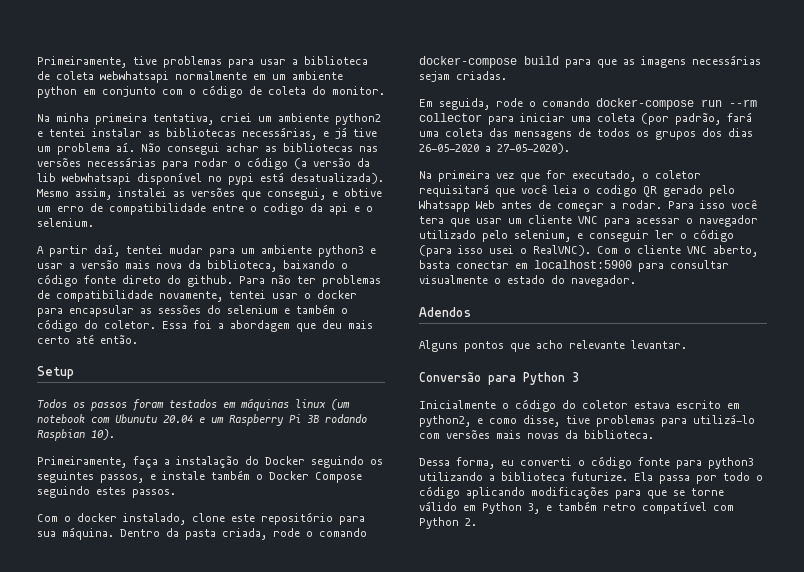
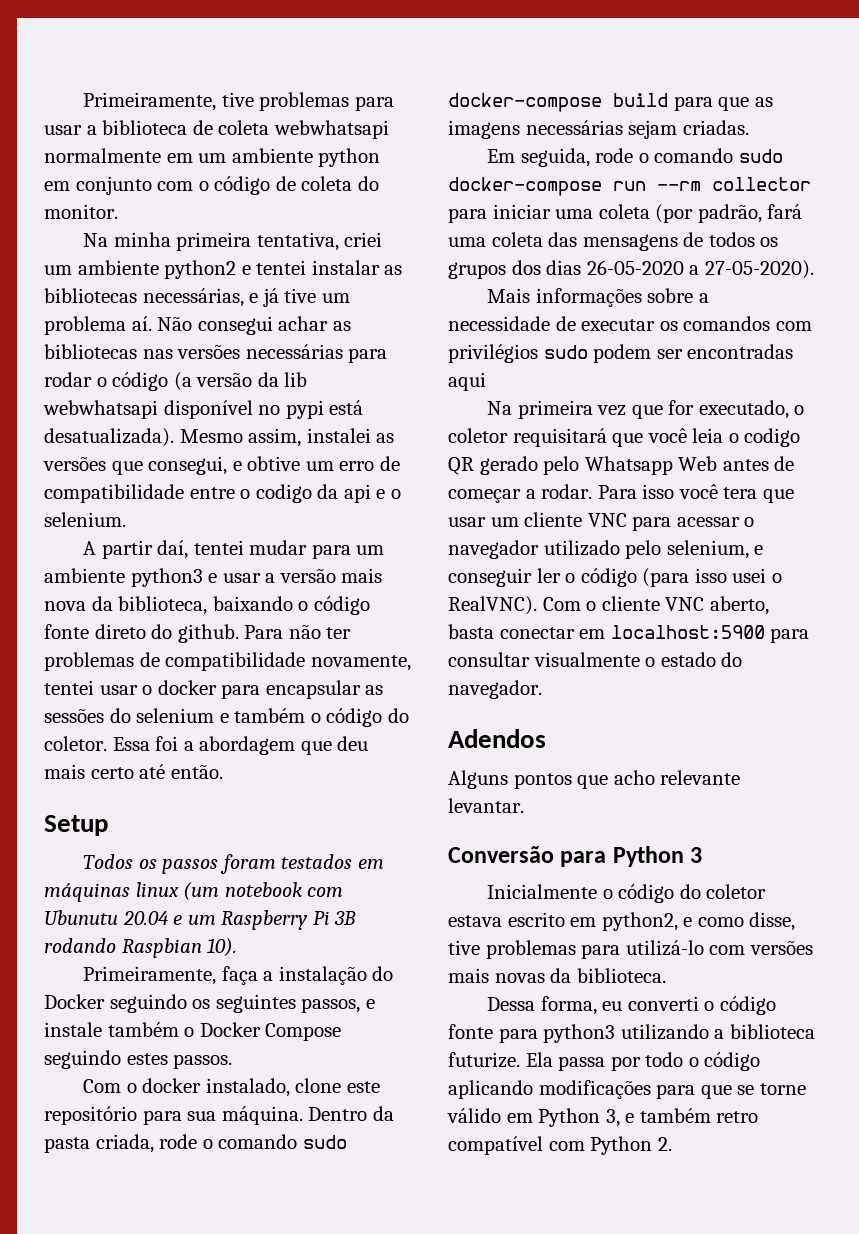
(367, 532) none -> [302,1135,347,1149] sudo
(590, 102) none -> [738,149,783,163] sudo
(570, 148) none -> [487,288,709,307] [448,316,812,331] [448,344,794,363] [448,372,486,391] // Mais informações sobre a necessidade de executar os comandos com privilégios sudo podem ser encontradas aqui

